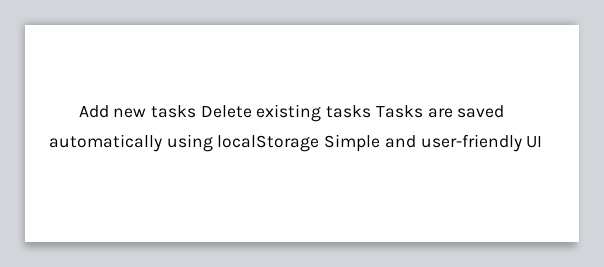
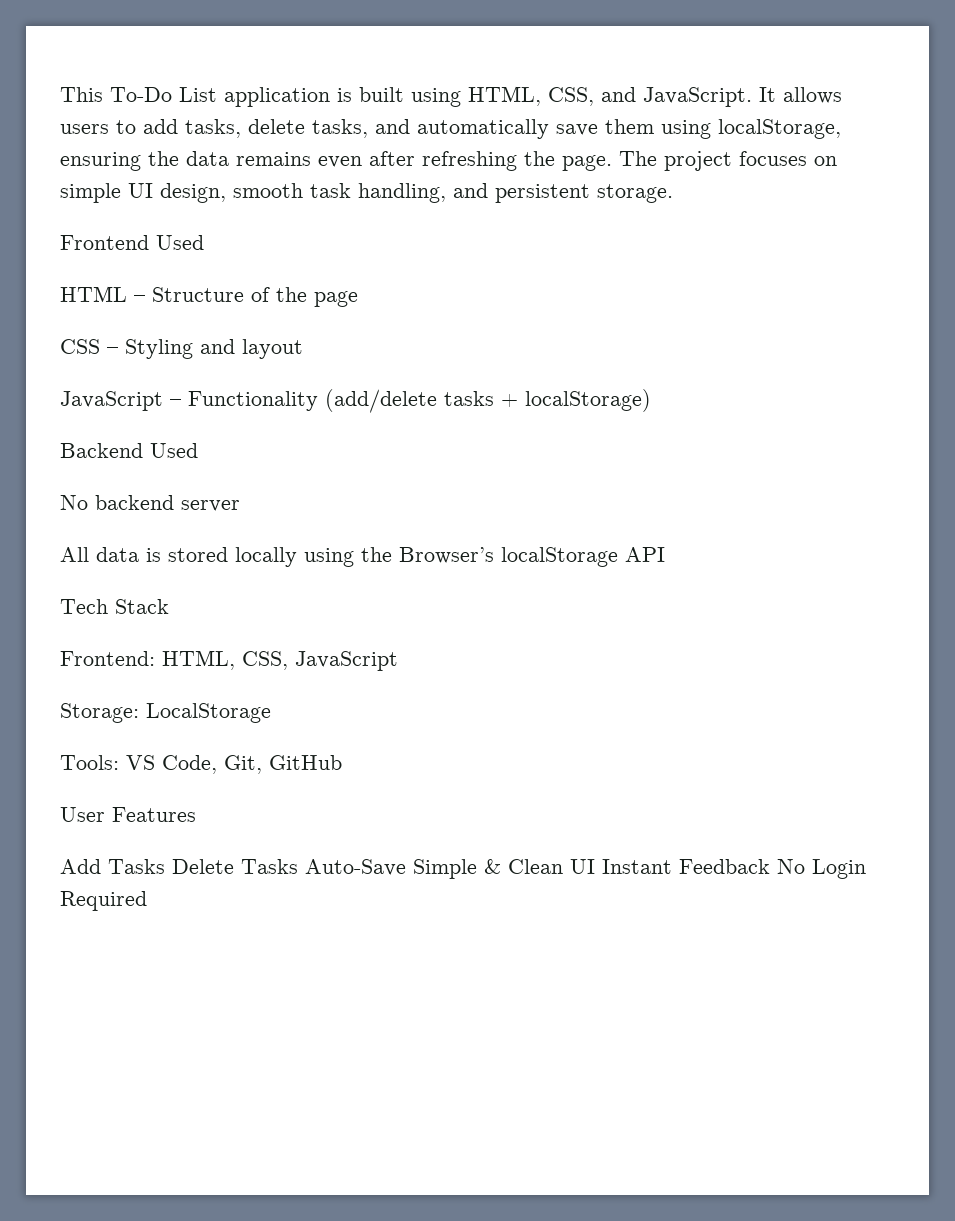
[78,104,505,122] [49,134,543,152] Add new tasks Delete existing tasks Tasks are saved automatically using localStorage Simple and user-friendly UI -> [60,86,842,107] [60,119,841,139] [60,151,837,171] [60,183,673,203] [60,235,204,250] [60,286,358,307] [60,339,303,359] [60,389,651,413] [60,443,198,458] [60,495,240,512] [60,547,665,567] [60,599,169,614] [60,650,398,671] [60,703,271,723] [60,755,342,774] [60,807,196,822] [60,859,866,879] [60,891,147,911] This To-Do List application is built using HTML, CSS, and JavaScript. It allows users to add tasks, delete tasks, and automatically save them using localStorage, ensuring the data remains even after refreshing the page. The project focuses on simple UI design, smooth task handling, and persistent storage. // Frontend Used // HTML – Structure of the page // CSS – Styling and layout // JavaScript – Functionality (add/delete tasks + localStorage) // Backend Used // No backend server // All data is stored locally using the Browser’s localStorage API // Tech Stack // Frontend: HTML, CSS, JavaScript // Storage: LocalStorage // Tools: VS Code, Git, GitHub // User Features // Add Tasks Delete Tasks Auto-Save Simple & Clean UI Instant Feedback No Login Required

